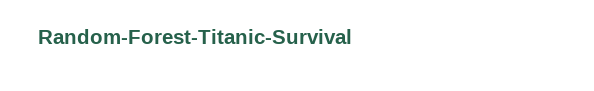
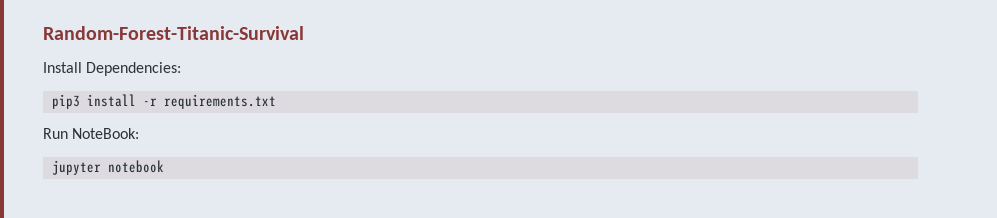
(352, 36) none -> [43,62,182,76] [52,94,277,109] [43,128,140,139] [52,160,165,175] // Install Dependencies: // pip3 install -r requirements.txt // Run NoteBook: // jupyter notebook

